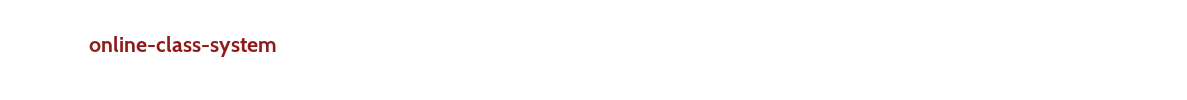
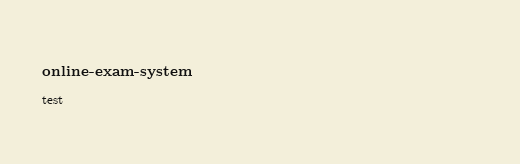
[89,36,277,57] online-class-system -> [42,66,193,79] [42,96,63,104] online-exam-system // test

